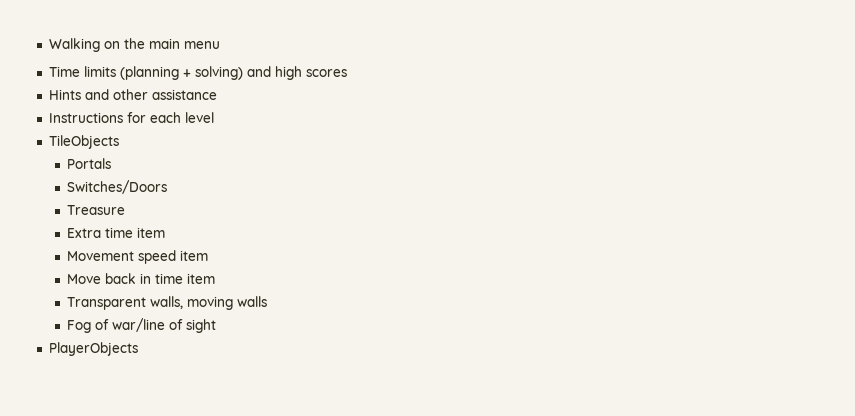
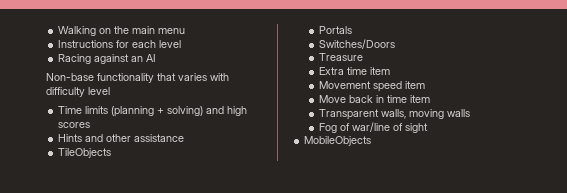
(220, 45) none -> [58,40,182,48] [58,54,157,64] [46,73,229,83] [46,87,110,97] // Instructions for each level // Racing against an AI // Non-base functionality that varies with difficulty level
[48,112,214,123] // Instructions for each level -> (185, 138) none
[48,342,138,356] PlayerObjects -> [304,136,372,146] MobileObjects

